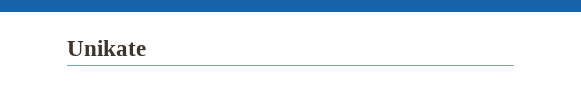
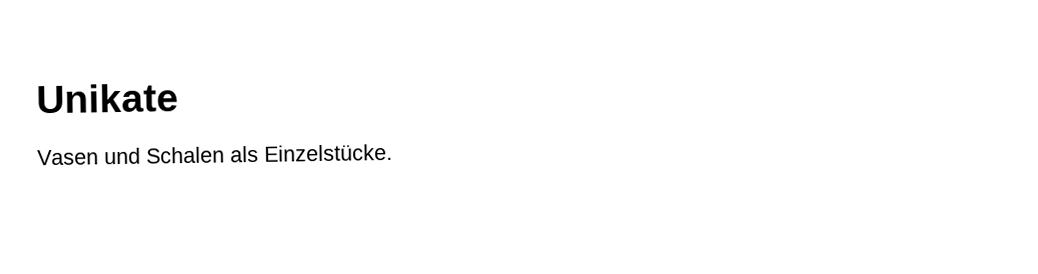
(146, 48) none -> [37,143,393,166] // Vasen und Schalen als Einzelstücke.

